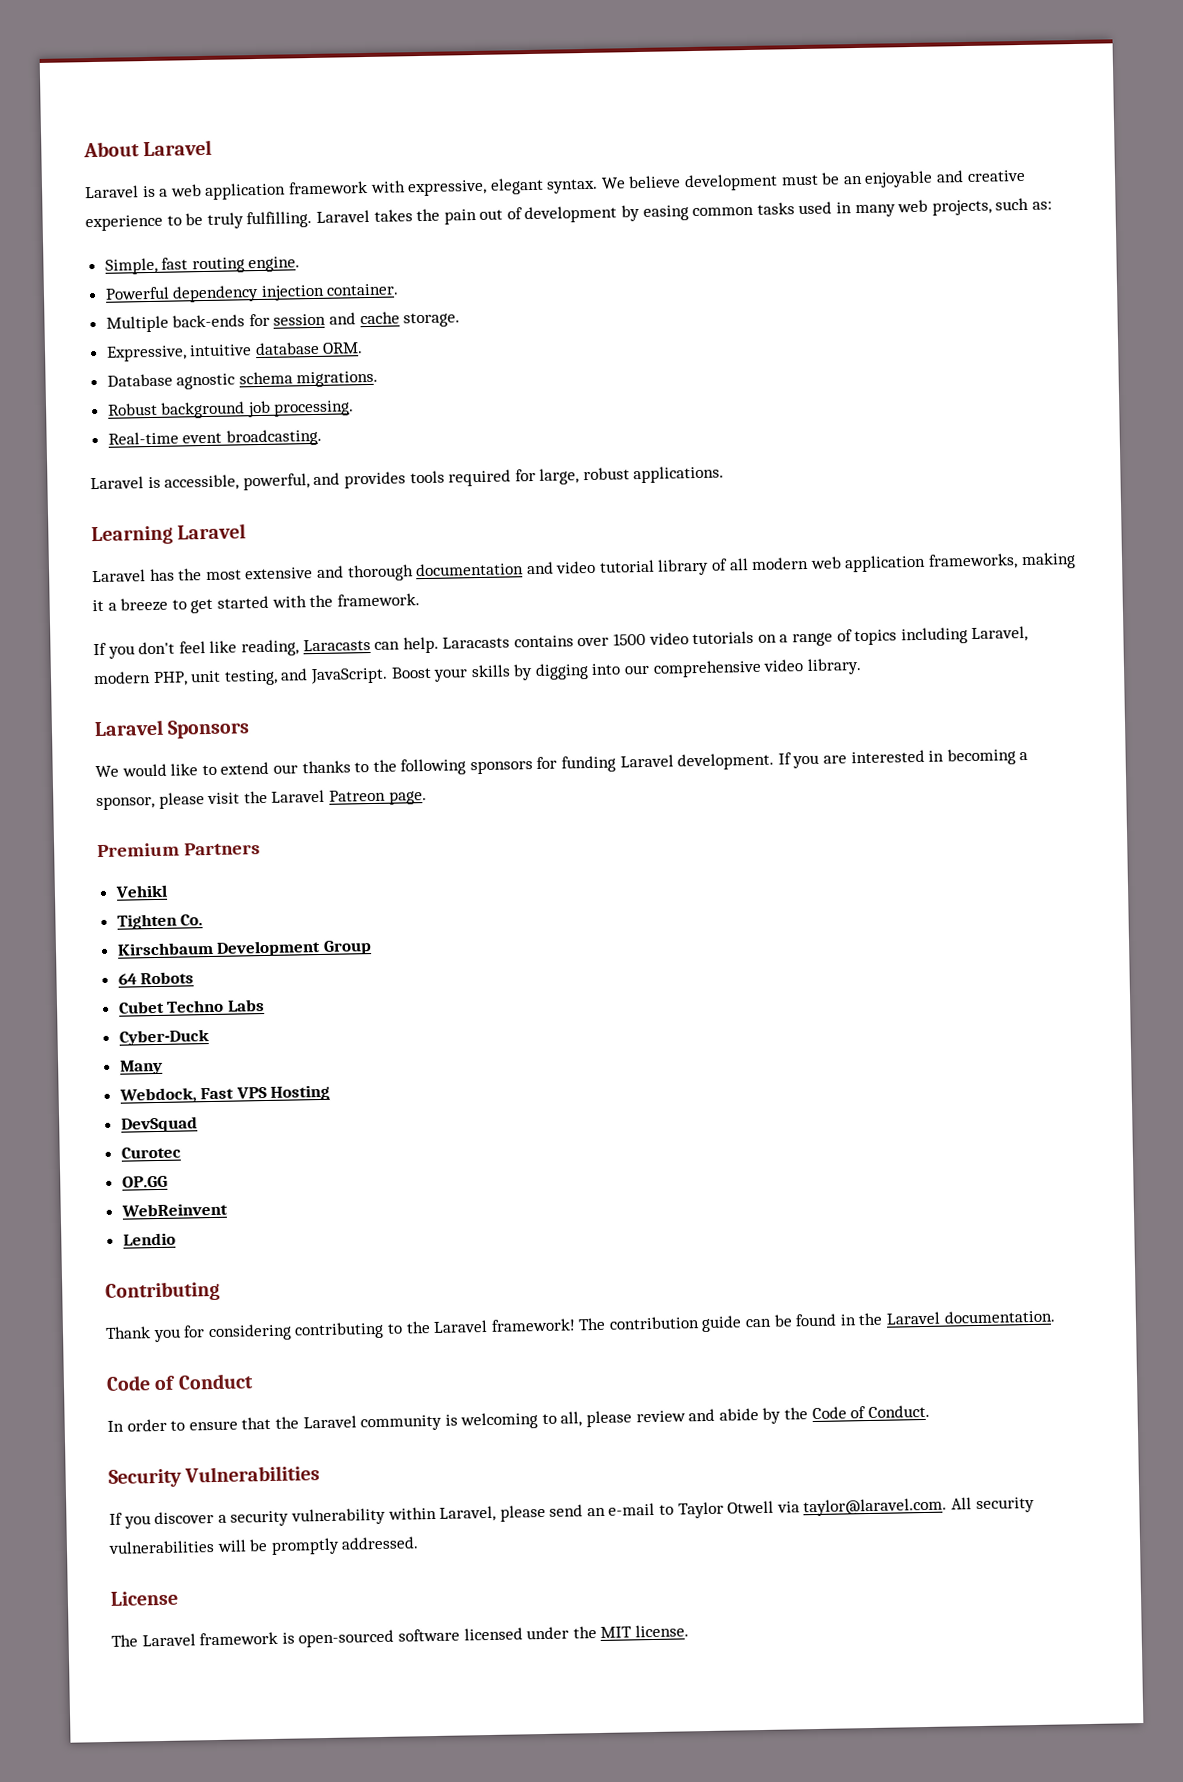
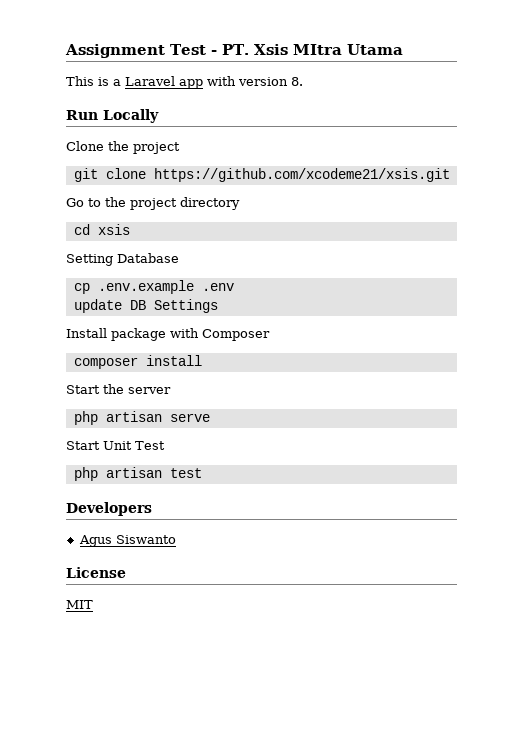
[83,139,213,158] [84,169,1026,200] [85,197,1052,232] [104,256,301,275] [104,283,400,303] [105,311,461,333] [105,341,364,362] [106,370,379,390] [106,400,355,419] [107,428,322,447] [90,465,725,491] [91,523,247,546] [92,552,1076,583] [92,593,420,614] [93,625,1029,659] [93,658,862,686] [94,719,251,739] [95,748,1029,778] [96,789,427,811] [97,842,260,858] [114,884,168,898] [116,913,204,930] [116,939,372,957] [117,971,195,985] [117,999,265,1014] [118,1029,210,1046] [119,1059,163,1075] [118,1084,331,1104] [120,1116,198,1133] [120,1146,181,1159] [121,1175,168,1188] [120,1202,228,1217] [122,1232,176,1246] [105,1280,220,1302] [105,1309,1055,1343] [106,1373,254,1391] [107,1404,930,1432] [108,1465,321,1488] [109,1496,1035,1529] [108,1536,420,1555] [110,1590,179,1606] [111,1624,689,1648] About Laravel // Laravel is a web application framework with expressive, elegant syntax. We believe development must be an enjoyable and creative experience to be truly fulfilling. Laravel takes the pain out of development by easing common tasks used in many web projects, such as: // Simple, fast routing engine. // Powerful dependency injection container. // Multiple back-ends for session and cache storage. // Expressive, intuitive database ORM. // Database agnostic schema migrations. // Robust background job processing. // Real-time event broadcasting. // Laravel is accessible, powerful, and provides tools required for large, robust applications. // Learning Laravel // Laravel has the most extensive and thorough documentation and video tutorial library of all modern web application frameworks, making it a breeze to get started with the framework. // If you don't feel like reading, Laracasts can help. Laracasts contains over 1500 video tutorials on a range of topics including Laravel, modern PHP, unit testing, and JavaScript. Boost your skills by digging into our comprehensive video library. // Laravel Sponsors // We would like to extend our thanks to the following sponsors for funding Laravel development. If you are interested in becoming a sponsor, please visit the Laravel Patreon page. // Premium Partners // Vehikl // Tighten Co. // Kirschbaum Development Group // 64 Robots // Cubet Techno Labs // Cyber-Duck // Many // Webdock, Fast VPS Hosting // DevSquad // Curotec // OP.GG // WebReinvent // Lendio // Contributing // Thank you for considering contributing to the Laravel framework! The contribution guide can be found in the Laravel documentation. // Code of Conduct // In order to ensure that the Laravel community is welcoming to all, please review and abide by the Code of Conduct. // Security Vulnerabilities // If you discover a security vulnerability within Laravel, please send an e-mail to Taylor Otwell via taylor@laravel.com. All security vulnerabilities will be promptly addressed. // License // The Laravel framework is open-sourced software licensed under the MIT license. -> [65,44,403,58] [66,76,303,89] [66,109,159,123] [66,141,180,154] [73,168,450,182] [66,197,240,210] [73,224,130,235] [66,253,179,266] [73,280,234,294] [73,299,218,313] [66,328,270,341] [73,355,202,369] [66,384,171,394] [73,411,210,425] [66,441,165,450] [73,467,202,481] [66,502,152,516] [78,535,176,547] [66,567,126,578] [66,600,93,609] Assignment Test - PT. Xsis MItra Utama // This is a Laravel app with version 8. // Run Locally // Clone the project // git clone https://github.com/xcodeme21/xsis.git // Go to the project directory // cd xsis // Setting Database // cp .env.example .env // update DB Settings // Install package with Composer // composer install // Start the server // php artisan serve // Start Unit Test // php artisan test // Developers // Agus Siswanto // License // MIT

